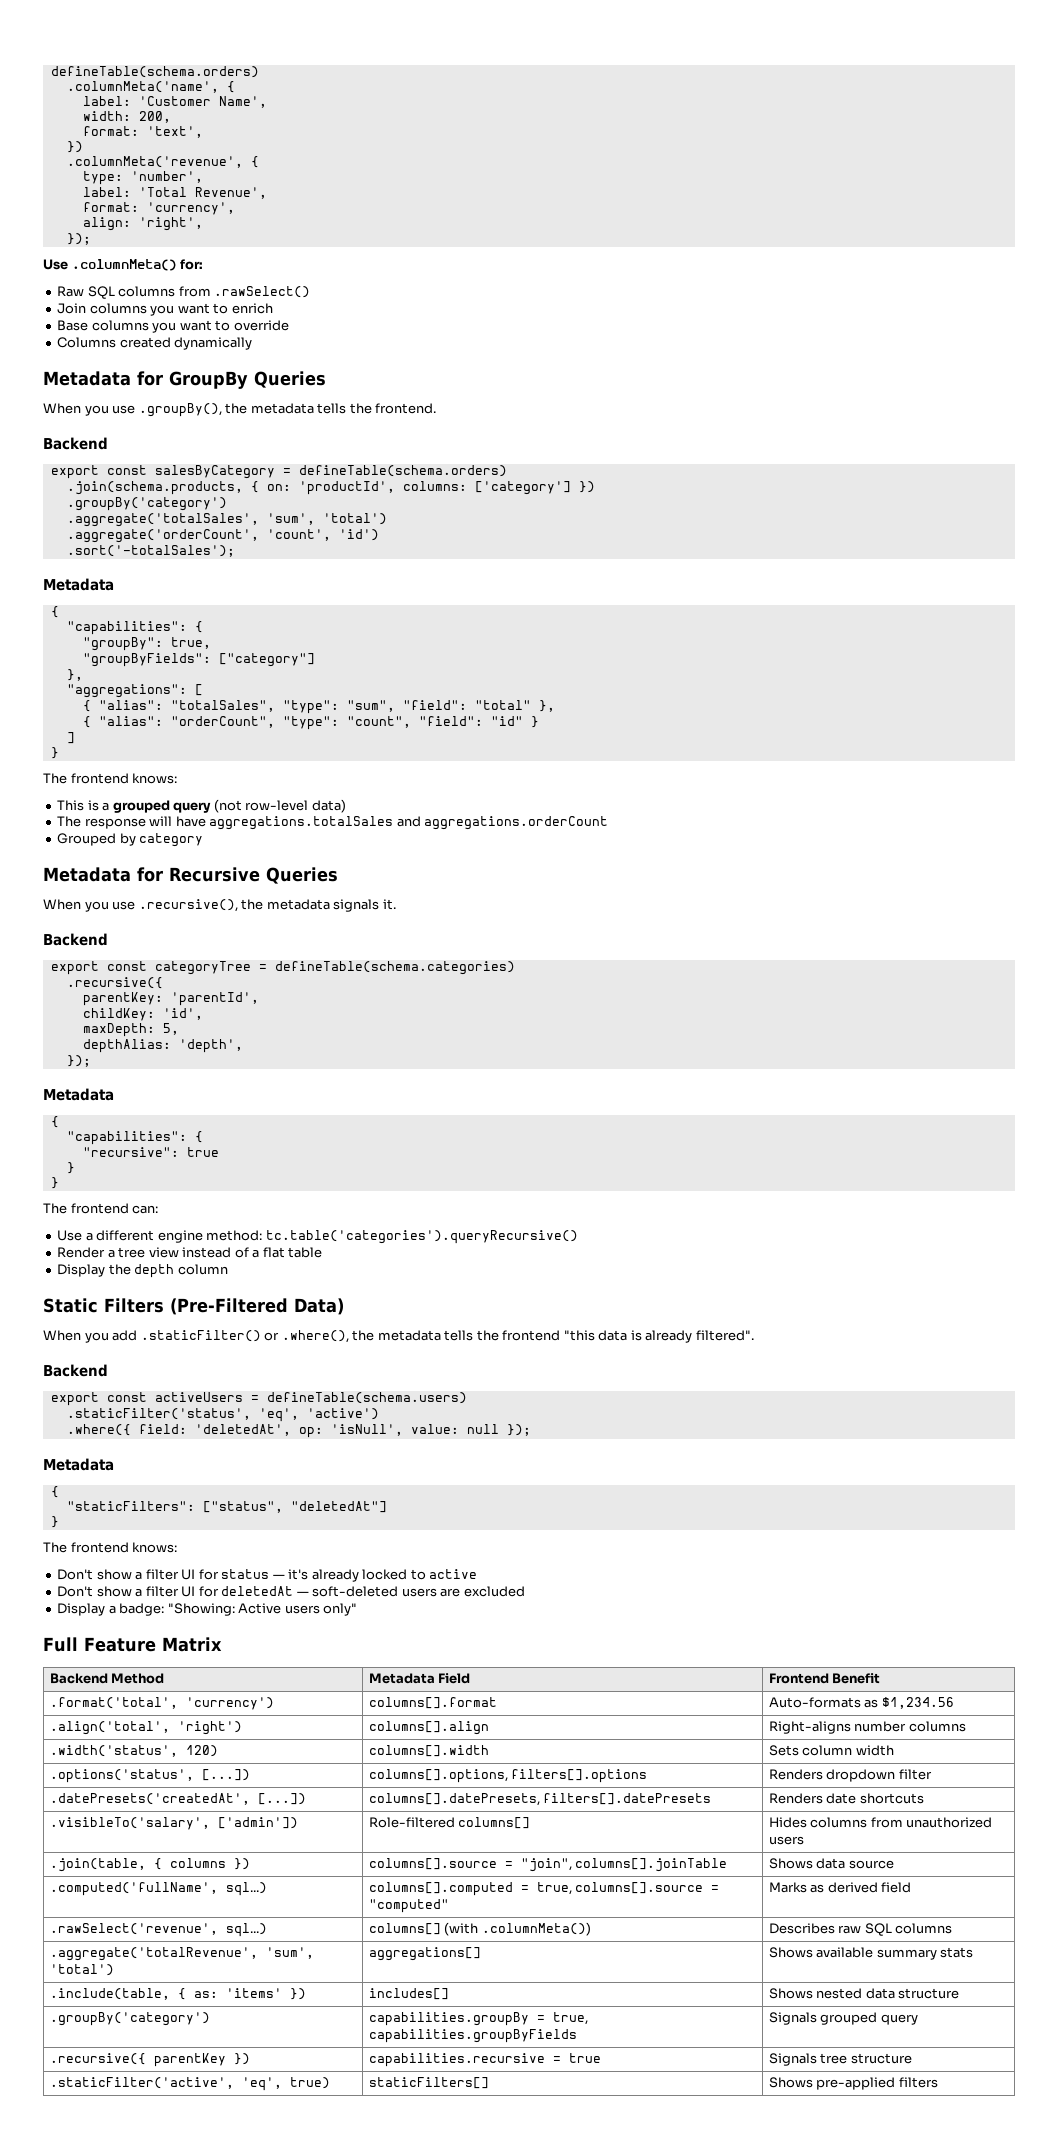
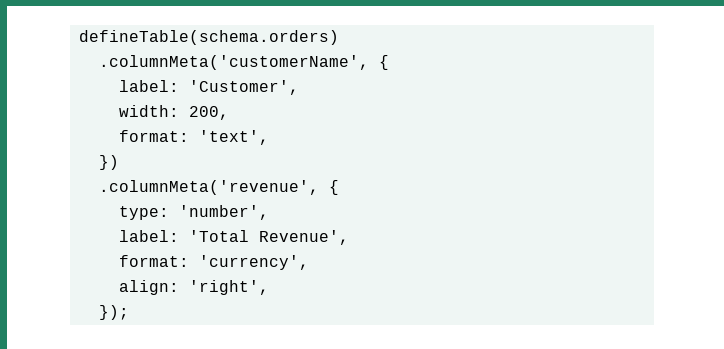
[50,66,259,78] [66,81,219,93] defineTable(schema.orders) // .columnMeta('name', -> [78,30,339,45] [98,55,369,70] defineTable(schema.orders) // .columnMeta('customerName',
[138,96,267,108] 'Customer Name', -> [188,80,299,95] 'Customer',
[43,259,204,271] [57,286,311,299] [57,303,273,316] [57,320,289,333] [57,337,253,350] [43,371,326,389] [43,403,437,417] [43,437,108,450] [50,465,507,479] [66,481,595,495] [66,497,227,511] [66,513,387,527] [66,529,379,543] [66,545,235,557] [43,578,114,591] [50,606,59,618] [66,621,203,635] [82,637,211,651] [82,653,315,667] [66,669,83,681] [66,684,203,698] [82,700,555,714] [82,716,539,730] [66,732,75,744] [50,747,59,759] [43,773,178,784] [57,799,346,813] [57,816,609,830] [57,833,204,847] [43,867,338,884] [43,899,396,912] [43,933,108,946] [50,961,515,975] [66,977,163,989] [82,992,259,1006] [82,1008,203,1021] [82,1023,179,1037] [82,1039,243,1053] [66,1055,91,1067] [43,1088,114,1101] [50,1116,59,1128] [66,1131,203,1145] [82,1147,219,1157] [66,1162,75,1174] [50,1177,59,1189] [43,1203,159,1214] [57,1230,578,1244] [57,1247,323,1258] [57,1264,228,1278] [43,1298,344,1315] [43,1330,754,1343] [43,1364,108,1377] [50,1392,467,1406] [66,1408,379,1422] [66,1424,531,1438] [43,1458,114,1471] [50,1486,59,1498] [66,1501,387,1513] [50,1516,59,1528] [43,1542,178,1553] [57,1569,478,1582] [57,1586,525,1597] [57,1603,358,1616] [43,1637,222,1652] [49,1673,165,1684] [368,1673,471,1684] [768,1673,881,1684] [49,1697,274,1710] [368,1697,497,1709] [768,1697,954,1709] [49,1721,242,1735] [368,1721,489,1735] [768,1721,966,1734] [49,1745,218,1757] [368,1745,489,1757] [768,1745,894,1756] [49,1769,250,1783] [368,1769,648,1783] [768,1769,932,1782] [49,1793,306,1805] [368,1793,712,1806] [768,1793,924,1804] [49,1817,298,1830] [368,1817,531,1829] [768,1817,993,1828] [768,1836,804,1845] [49,1858,250,1872] [368,1858,728,1872] [768,1858,894,1869] [49,1882,267,1896] [368,1882,720,1896] [368,1899,449,1913] [768,1882,912,1893] [49,1923,267,1937] [368,1922,591,1936] [768,1923,953,1936] [49,1947,314,1961] [49,1964,114,1976] [368,1947,481,1961] [768,1947,974,1960] [49,1988,306,2000] [368,1988,449,2000] [768,1988,960,1999] [49,2012,210,2026] [368,2012,588,2026] [368,2029,577,2043] [768,2012,918,2025] [49,2053,250,2067] [368,2053,601,2067] [768,2053,912,2066] [49,2077,330,2091] [368,2077,489,2089] [768,2077,938,2090] // Use .columnMeta() for: // Raw SQL columns from .rawSelect() // Join columns you want to enrich // Base columns you want to override // Columns created dynamically // Metadata for GroupBy Queries // When you use .groupBy(), the metadata tells the frontend. // Backend // export const salesByCategory = defineTable(schema.orders) // .join(schema.products, { on: 'productId', columns: ['category'] }) // .groupBy('category') // .aggregate('totalSales', 'sum', 'total') // .aggregate('orderCount', 'count', 'id') // .sort('-totalSales'); // Metadata // { // "capabilities": { // "groupBy": true, // "groupByFields": ["category"] // }, // "aggregations": [ // { "alias": "totalSales", "type": "sum", "field": "total" }, // { "alias": "orderCount", "type": "count", "field": "id" } // ] // } // The frontend knows: // This is a grouped query (not row-level data) // The response will have aggregations.totalSales and aggregations.orderCount // Grouped by category // Metadata for Recursive Queries // When you use .recursive(), the metadata signals it. // Backend // export const categoryTree = defineTable(schema.categories) // .recursive({ // parentKey: 'parentId', // childKey: 'id', // maxDepth: 5, // depthAlias: 'depth', // }); // Metadata // { // "capabilities": { // "recursive": true // } // } // The frontend can: // Use a different engine method: tc.table('categories').queryRecursive() // Render a tree view instead of a flat table // Display the depth column // Static Filters (Pre-Filtered Data) // When you add .staticFilter() or .where(), the metadata tells the frontend "this data is already filtered". // Backend // export const activeUsers = defineTable(schema.users) // .staticFilter('status', 'eq', 'active') // .where({ field: 'deletedAt', op: 'isNull', value: null }); // Metadata // { // "staticFilters": ["status", "deletedAt"] // } // The frontend knows: // Don't show a filter UI for status — it's already locked to active // Don't show a filter UI for deletedAt — soft-deleted users are excluded // Display a badge: "Showing: Active users only" // Full Feature Matrix // Backend Method | Metadata Field | Frontend Benefit // .format('total', 'currency') | columns[].format | Auto-formats as $1,234.56 // .align('total', 'right') | columns[].align | Right-aligns number columns // .width('status', 120) | columns[].width | Sets column width // .options('status', [...]) | columns[].options, filters[].options | Renders dropdown filter // .datePresets('createdAt', [...]) | columns[].datePresets, filters[].datePresets | Renders date shortcuts // .visibleTo('salary', ['admin']) | Role-filtered columns[] | Hides columns from unauthorized users // .join(table, { columns }) | columns[].source = "join", columns[].joinTable | Shows data source // .computed('fullName', sql...) | columns[].computed = true, columns[].source = "computed" | Marks as derived field // .rawSelect('revenue', sql...) | columns[] (with .columnMeta()) | Describes raw SQL columns // .aggregate('totalRevenue', 'sum', 'total') | aggregations[] | Shows available summary stats // .include(table, { as: 'items' }) | includes[] | Shows nested data structure // .groupBy('category') | capabilities.groupBy = true, capabilities.groupByFields | Signals grouped query // .recursive({ parentKey }) | capabilities.recursive = true | Signals tree structure // .staticFilter('active', 'eq', true) | staticFilters[] | Shows pre-applied filters -> (129, 312) none

